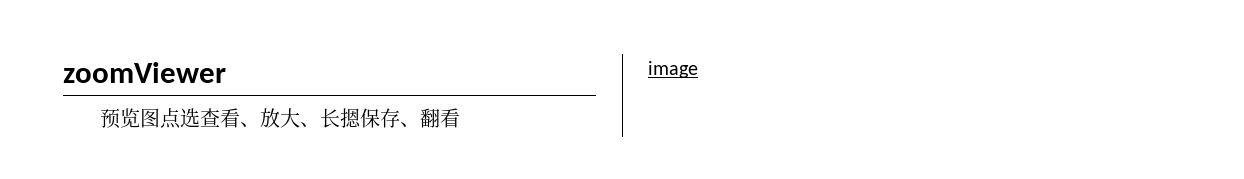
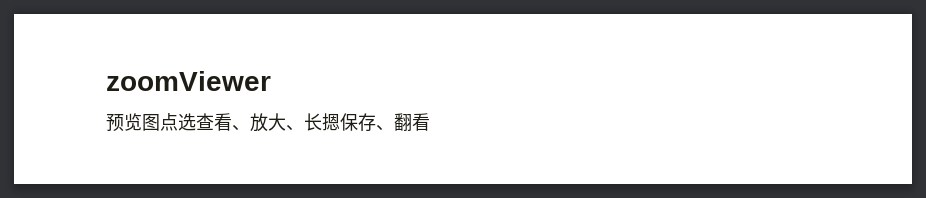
[648,61,698,78] // image -> (430, 122) none

